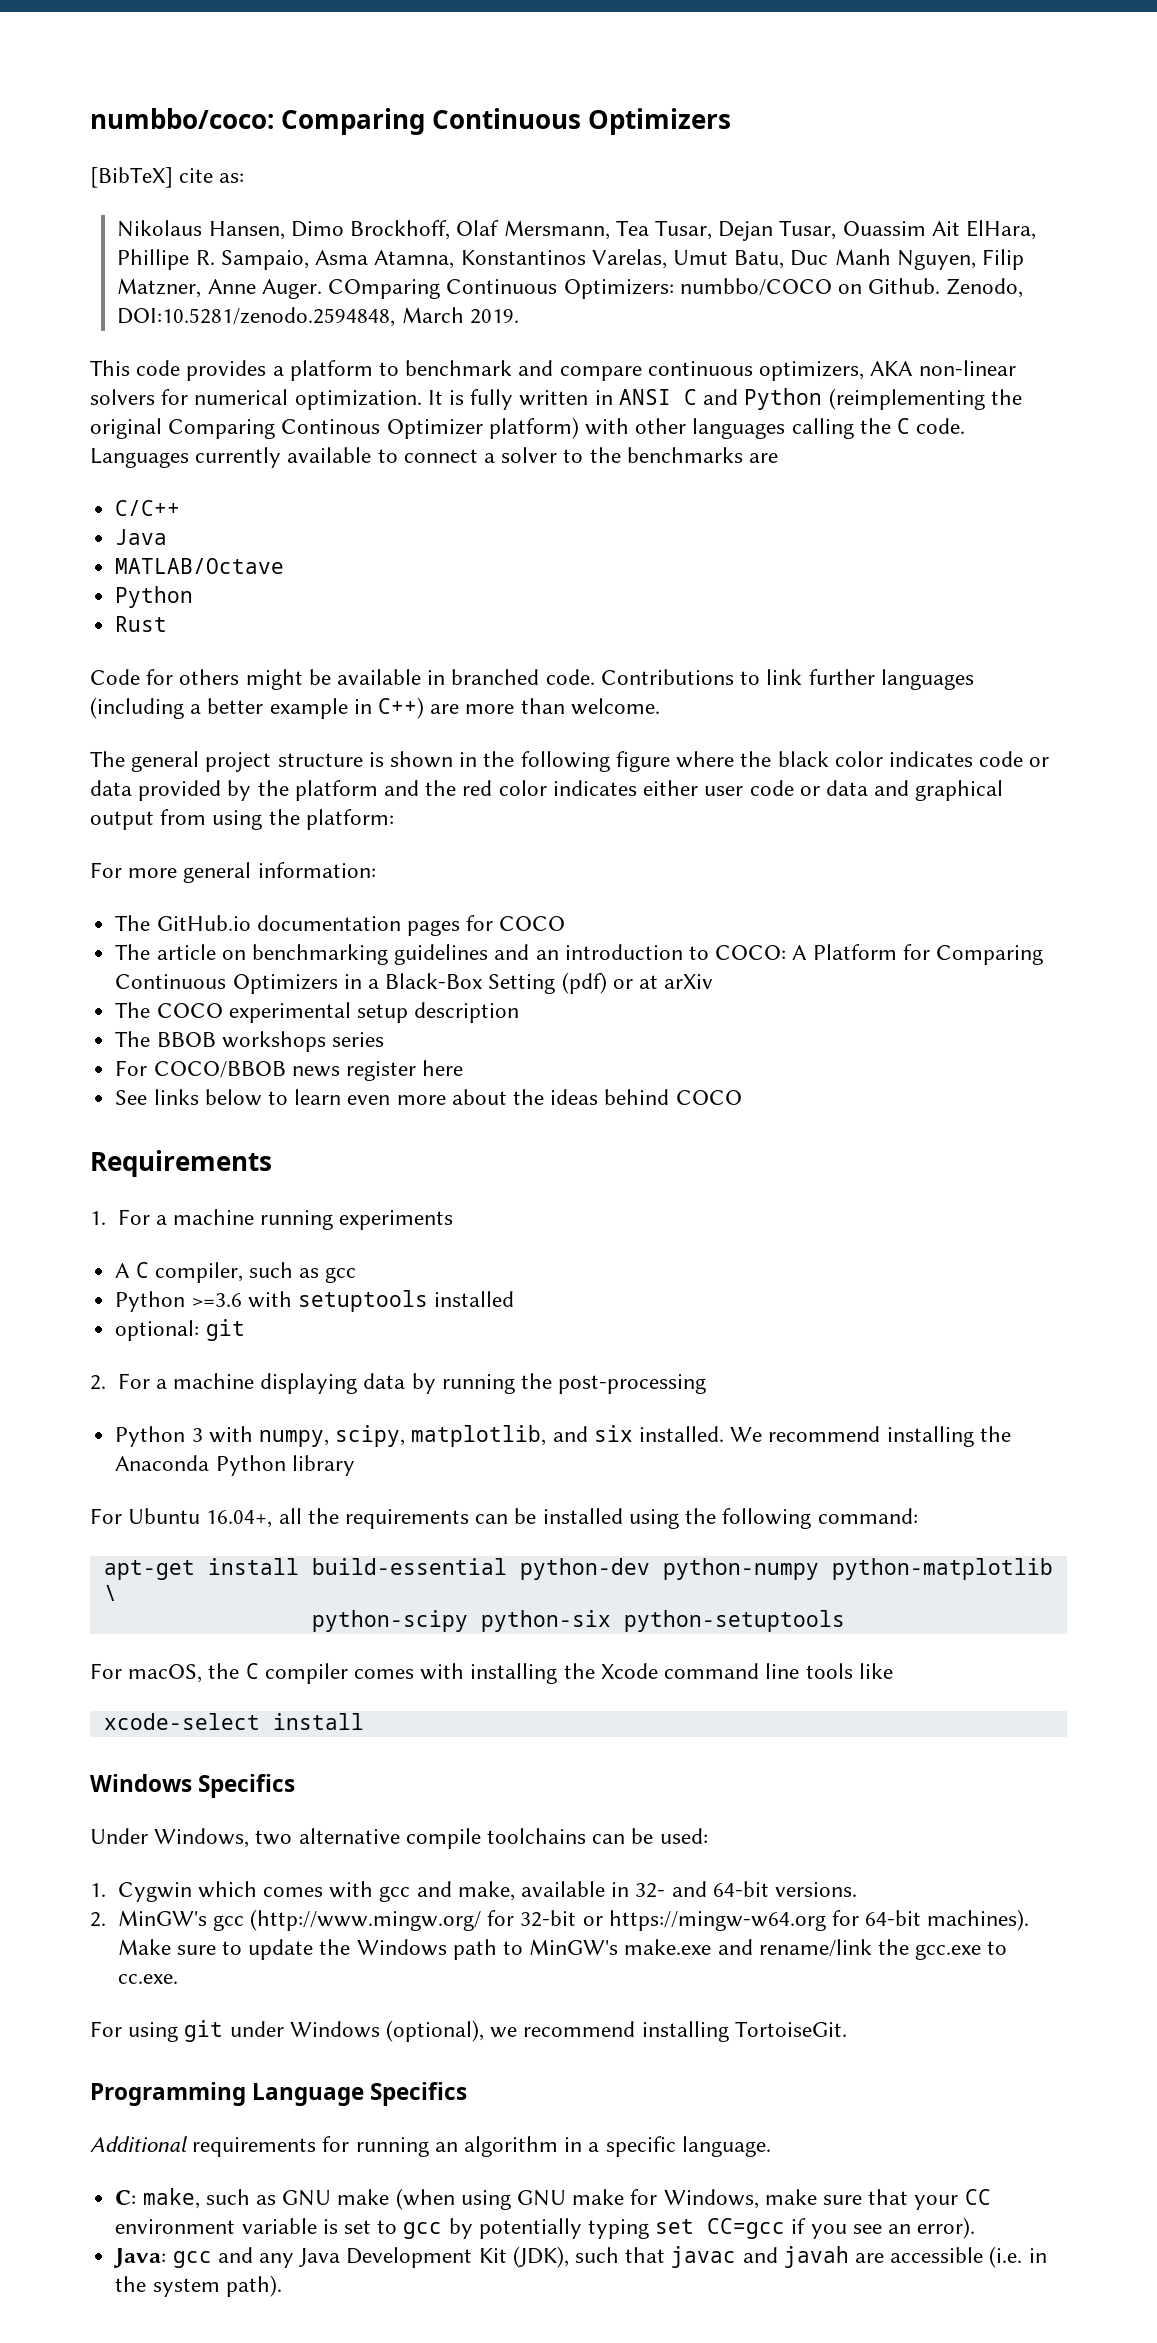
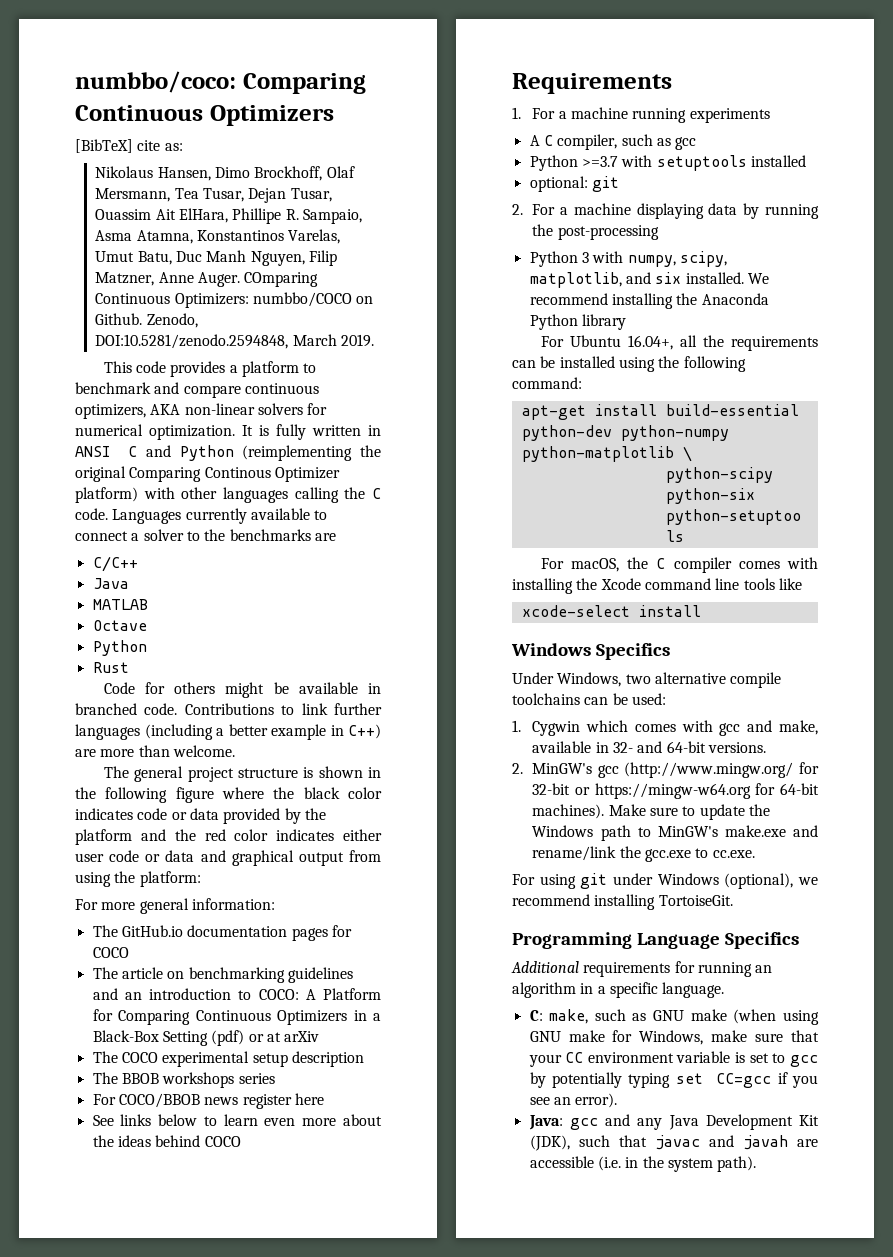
[115,558,285,574] MATLAB/Octave -> [92,599,148,610] [92,620,147,631] MATLAB // Octave
[191,1293,242,1307] >=3.6 -> [581,156,618,167] >=3.7

